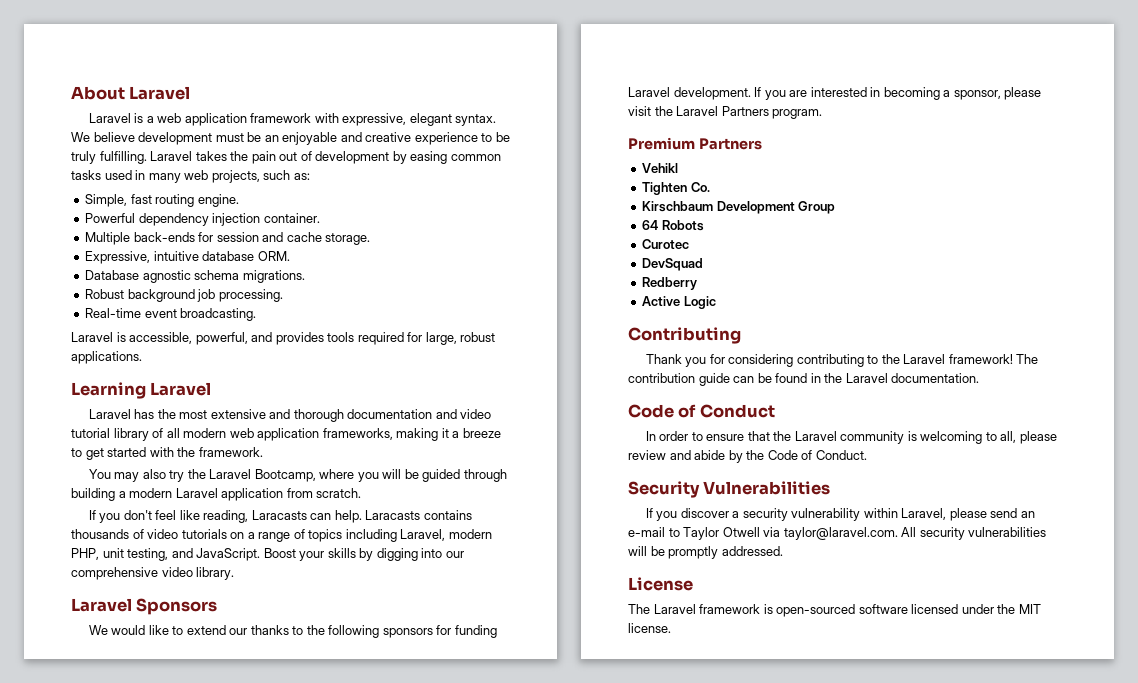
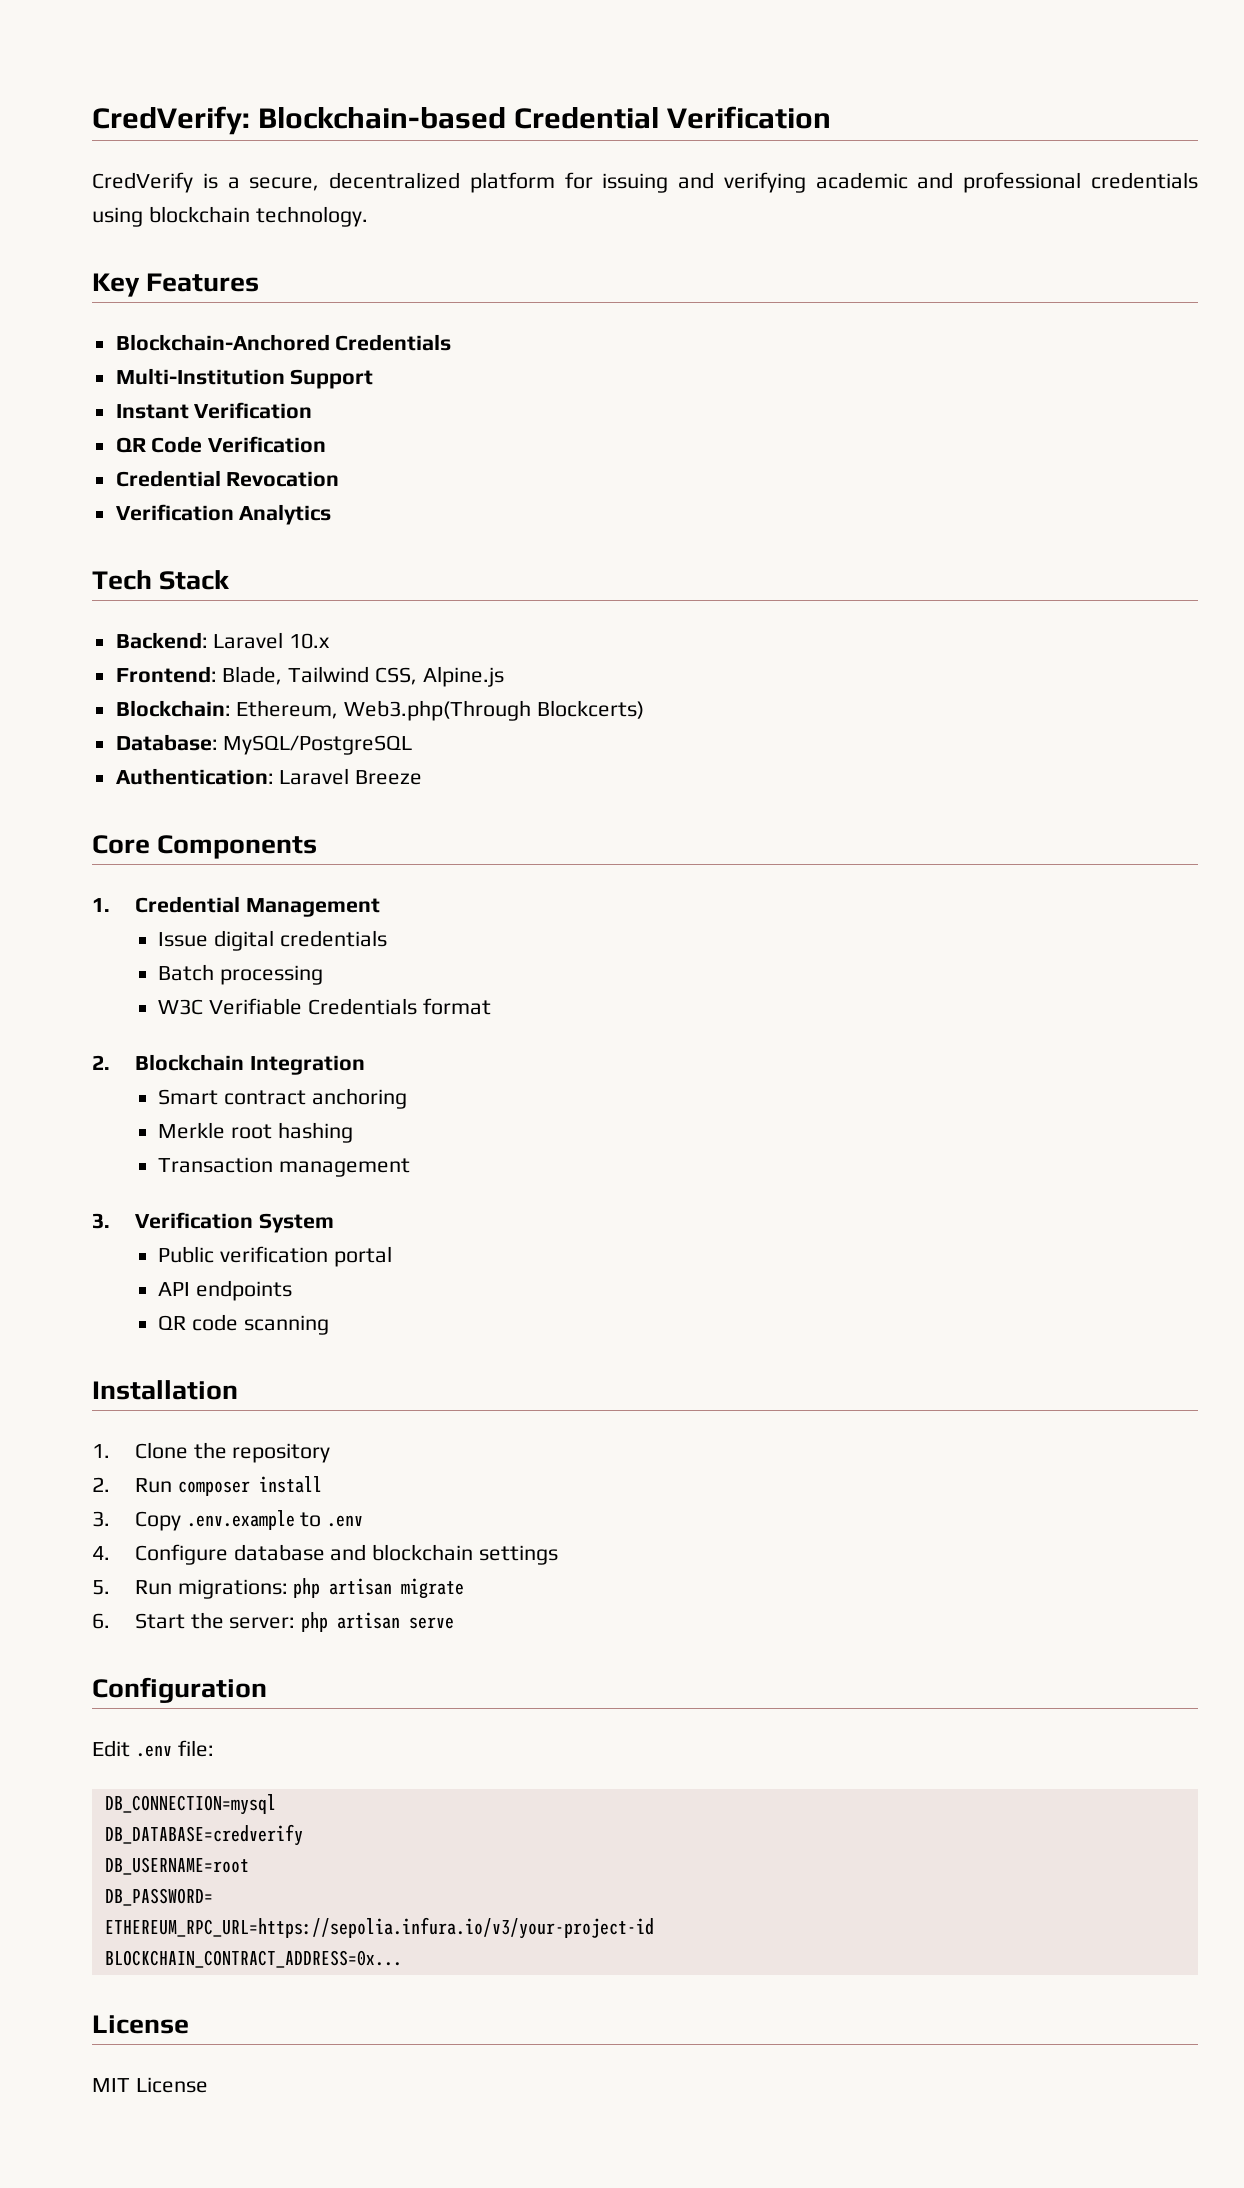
[71,86,191,100] [88,113,497,126] [71,132,510,145] [71,151,501,164] [71,170,310,183] [85,194,239,207] [85,213,320,226] [85,232,371,245] [85,251,290,264] [85,270,305,283] [85,289,283,302] [85,308,257,321] [71,332,496,345] [71,351,142,364] [71,382,212,399] [88,409,492,422] [71,428,501,441] [71,447,263,460] [88,469,507,482] [71,488,362,501] [88,510,472,523] [71,529,492,542] [71,548,464,561] [71,567,235,580] [71,598,218,615] [88,625,497,638] [628,87,1042,100] [628,106,823,119] [628,137,762,150] [642,163,679,173] [642,182,710,195] [642,201,836,214] [642,220,704,231] [642,239,690,249] [642,258,704,271] [642,277,698,290] [642,296,716,309] [628,327,741,344] [645,354,1039,367] [628,373,980,386] [628,404,775,418] [645,431,1057,444] [628,450,867,463] [628,481,831,498] [645,508,1035,521] [628,527,1047,540] [628,546,783,559] [628,577,693,591] [628,604,1041,617] [628,623,671,633] About Laravel // Laravel is a web application framework with expressive, elegant syntax. We believe development must be an enjoyable and creative experience to be truly fulfilling. Laravel takes the pain out of development by easing common tasks used in many web projects, such as: // Simple, fast routing engine. // Powerful dependency injection container. // Multiple back-ends for session and cache storage. // Expressive, intuitive database ORM. // Database agnostic schema migrations. // Robust background job processing. // Real-time event broadcasting. // Laravel is accessible, powerful, and provides tools required for large, robust applications. // Learning Laravel // Laravel has the most extensive and thorough documentation and video tutorial library of all modern web application frameworks, making it a breeze to get started with the framework. // You may also try the Laravel Bootcamp, where you will be guided through building a modern Laravel application from scratch. // If you don't feel like reading, Laracasts can help. Laracasts contains thousands of video tutorials on a range of topics including Laravel, modern PHP, unit testing, and JavaScript. Boost your skills by digging into our comprehensive video library. // Laravel Sponsors // We would like to extend our thanks to the following sponsors for funding Laravel development. If you are interested in becoming a sponsor, please visit the Laravel Partners program. // Premium Partners // Vehikl // Tighten Co. // Kirschbaum Development Group // 64 Robots // Curotec // DevSquad // Redberry // Active Logic // Contributing // Thank you for considering contributing to the Laravel framework! The contribution guide can be found in the Laravel documentation. // Code of Conduct // In order to ensure that the Laravel community is welcoming to all, please review and abide by the Code of Conduct. // Security Vulnerabilities // If you discover a security vulnerability within Laravel, please send an e-mail to Taylor Otwell via taylor@laravel.com. All security vulnerabilities will be promptly addressed. // License // The Laravel framework is open-sourced software licensed under the MIT license. -> [92,106,832,135] [92,172,1198,193] [92,206,368,227] [92,273,260,297] [115,334,452,351] [115,368,374,389] [115,402,313,419] [115,436,327,453] [115,470,340,487] [115,504,332,525] [92,570,230,590] [115,632,331,649] [115,666,504,687] [115,700,645,721] [115,734,413,755] [115,768,423,785] [92,835,318,859] [92,896,380,917] [158,930,387,951] [158,964,324,985] [158,998,491,1015] [92,1054,365,1075] [158,1088,407,1109] [158,1122,353,1143] [158,1157,411,1177] [92,1212,334,1233] [158,1246,392,1267] [158,1280,293,1301] [158,1314,329,1335] [92,1380,238,1400] [92,1442,331,1463] [92,1476,322,1496] [92,1510,364,1531] [92,1544,558,1565] [92,1578,465,1599] [92,1612,455,1632] [92,1677,267,1703] [92,1740,214,1757] [104,1794,276,1815] [104,1824,303,1846] [104,1857,249,1875] [104,1888,213,1906] [104,1917,654,1939] [104,1950,402,1968] [92,2015,189,2034] [92,2077,208,2093] CredVerify: Blockchain-based Credential Verification // CredVerify is a secure, decentralized platform for issuing and verifying academic and professional credentials using blockchain technology. // Key Features // Blockchain-Anchored Credentials // Multi-Institution Support // Instant Verification // QR Code Verification // Credential Revocation // Verification Analytics // Tech Stack // Backend: Laravel 10.x // Frontend: Blade, Tailwind CSS, Alpine.js // Blockchain: Ethereum, Web3.php(Through Blockcerts) // Database: MySQL/PostgreSQL // Authentication: Laravel Breeze // Core Components // 1. Credential Management // Issue digital credentials // Batch processing // W3C Verifiable Credentials format // 2. Blockchain Integration // Smart contract anchoring // Merkle root hashing // Transaction management // 3. Verification System // Public verification portal // API endpoints // QR code scanning // Installation // 1. Clone the repository // 2. Run composer install // 3. Copy .env.example to .env // 4. Configure database and blockchain settings // 5. Run migrations: php artisan migrate // 6. Start the server: php artisan serve // Configuration // Edit .env file: // DB_CONNECTION=mysql // DB_DATABASE=credverify // DB_USERNAME=root // DB_PASSWORD= // ETHEREUM_RPC_URL=https://sepolia.infura.io/v3/your-project-id // BLOCKCHAIN_CONTRACT_ADDRESS=0x... // License // MIT License

